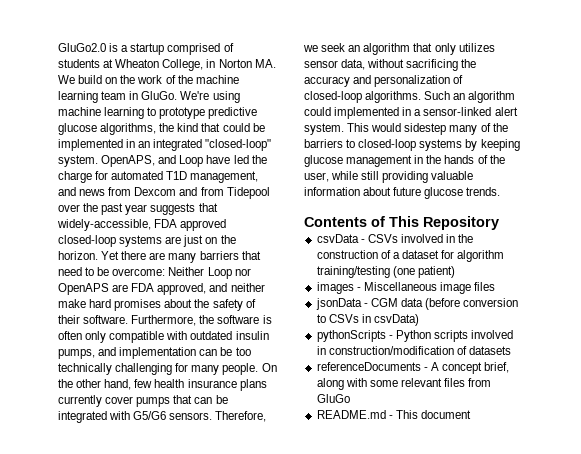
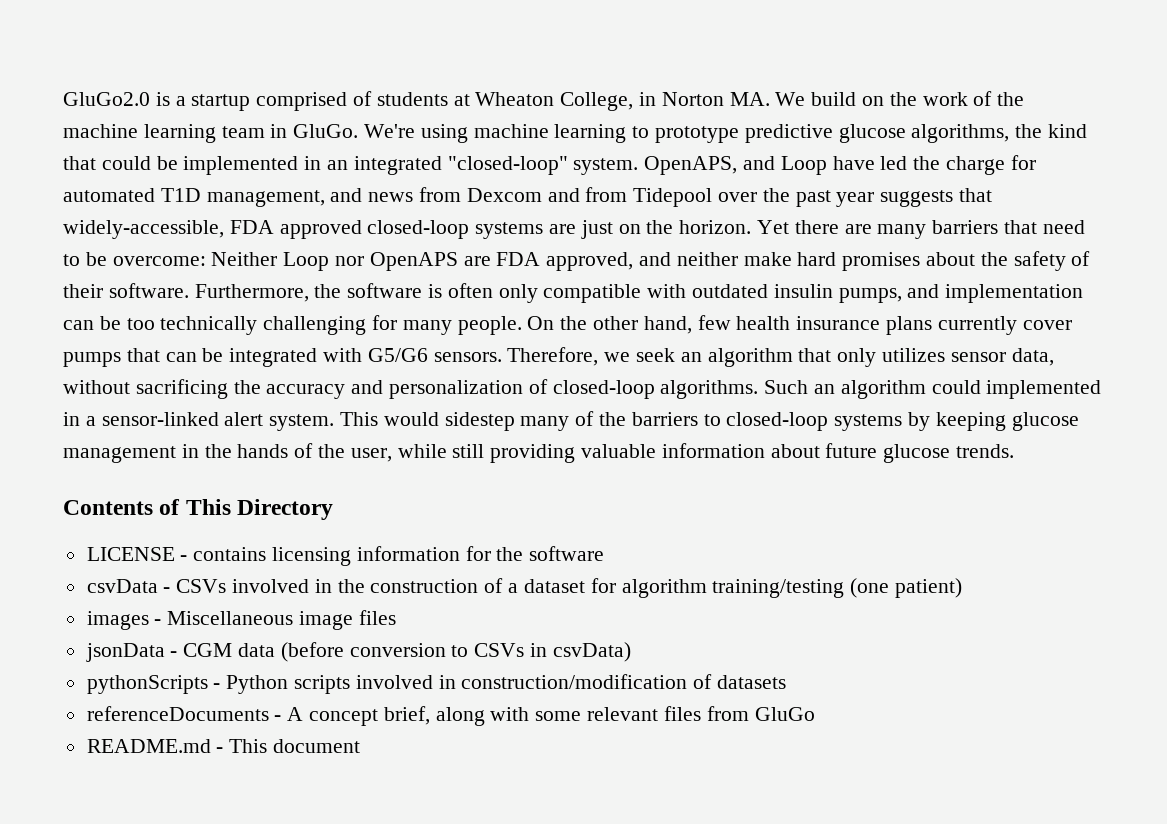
[423,216,499,230] Repository -> [237,499,334,520] [86,546,605,566] Directory // LICENSE - contains licensing information for the software

